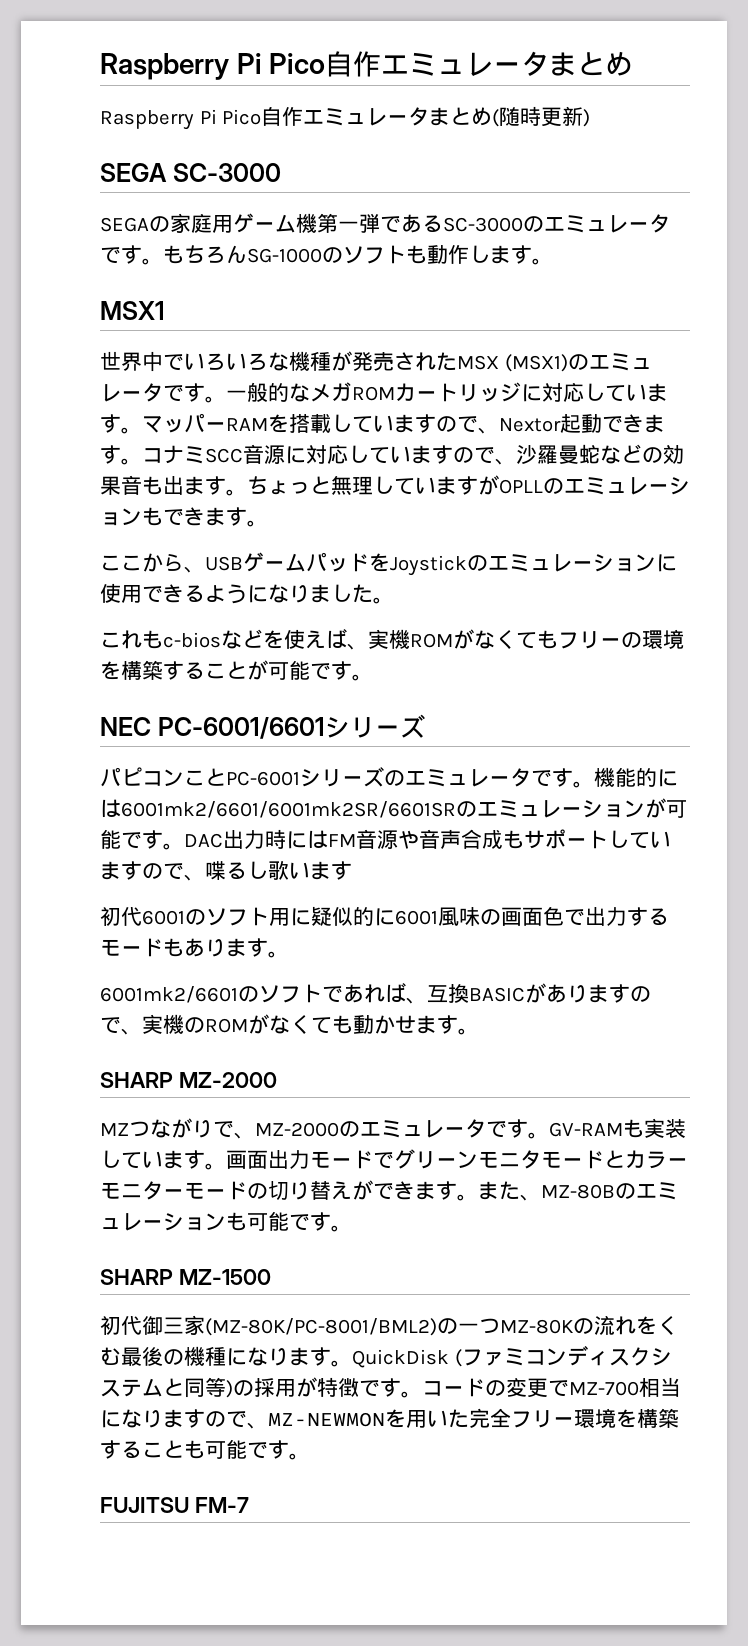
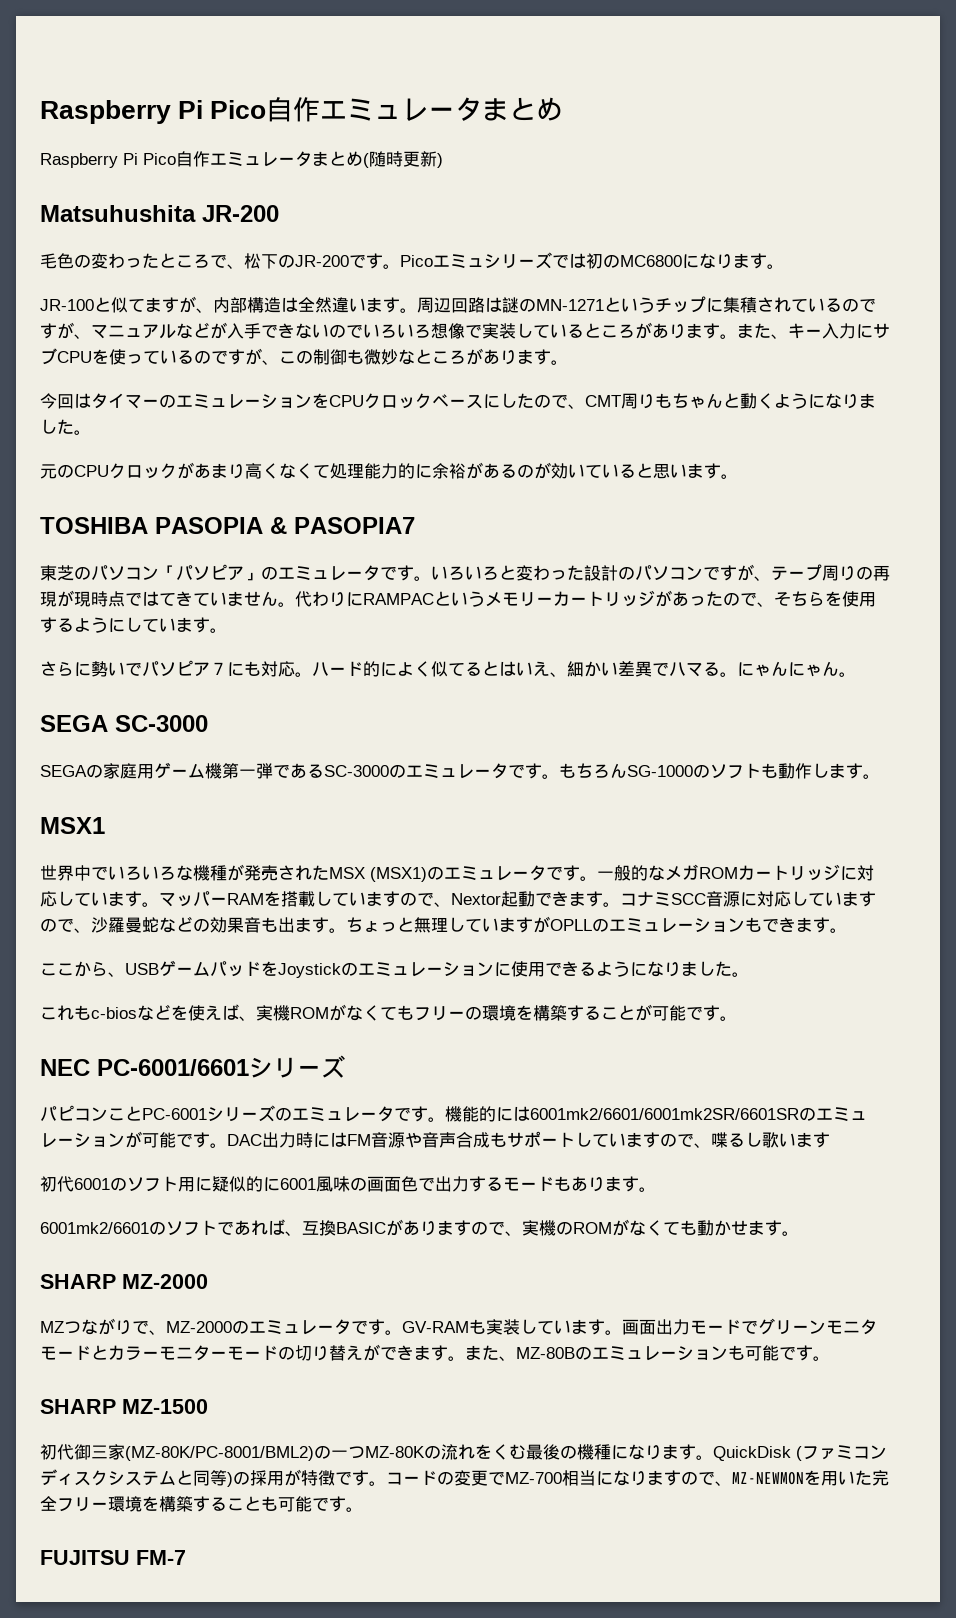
(591, 118) none -> [40,205,279,222] [40,252,784,269] [40,296,876,313] [40,322,890,339] [40,348,568,365] [40,393,876,409] [40,419,91,435] [40,462,738,479] [40,517,415,534] [40,564,890,581] [40,590,876,607] [40,617,227,633] [40,660,856,677] // Matsuhushita JR-200 // 毛色の変わったところで、松下のJR-200です。Picoエミュシリーズでは初のMC6800になります。 // JR-100と似てますが、内部構造は全然違います。周辺回路は謎のMN-1271というチップに集積されているのですが、マニュアルなどが入手できないのでいろいろ想像で実装しているところがあります。また、キー入力にサブCPUを使っているのですが、この制御も微妙なところがあります。 // 今回はタイマーのエミュレーションをCPUクロックベースにしたので、CMT周りもちゃんと動くようになりました。 // 元のCPUクロックがあまり高くなくて処理能力的に余裕があるのが効いていると思います。 // TOSHIBA PASOPIA & PASOPIA7 // 東芝のパソコン「パソピア」のエミュレータです。いろいろと変わった設計のパソコンですが、テープ周りの再現が現時点ではてきていません。代わりにRAMPACというメモリーカートリッジがあったので、そちらを使用するようにしています。 // さらに勢いでパソピア７にも対応。ハード的によく似てるとはいえ、細かい差異でハマる。にゃんにゃん。

